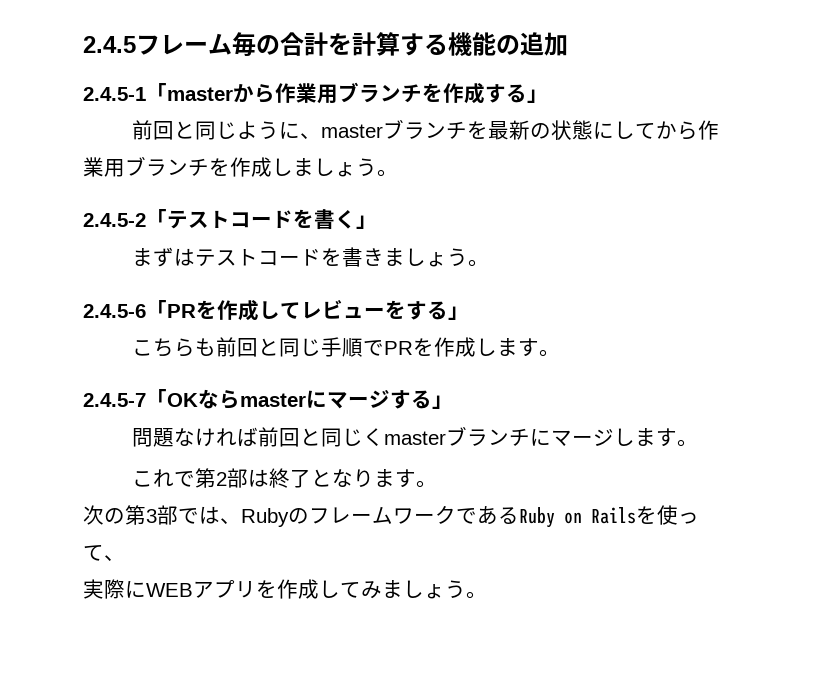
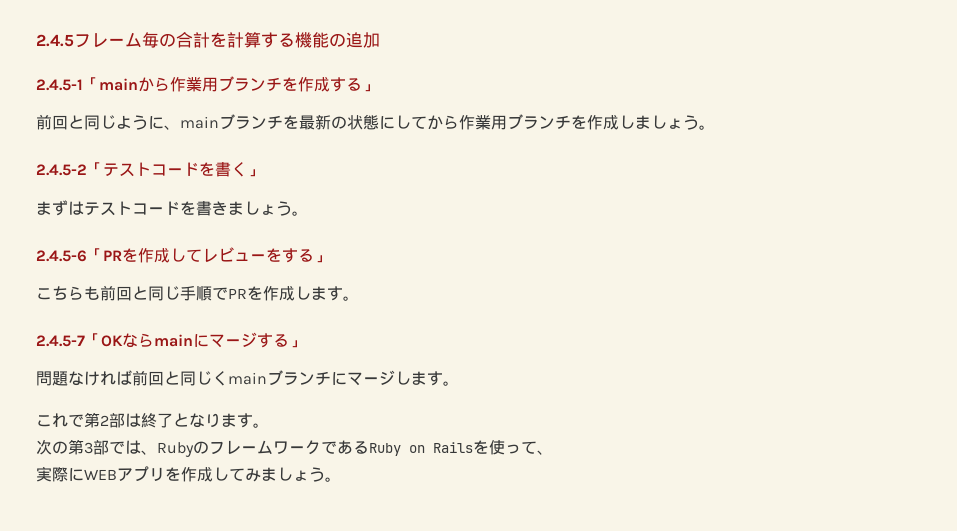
[167,87,233,101] master -> [99,78,138,91] main
[320,124,383,138] master -> [180,116,219,129] main
[240,393,306,407] master -> [154,334,193,347] main
[383,431,446,445] master -> [228,372,267,385] main

